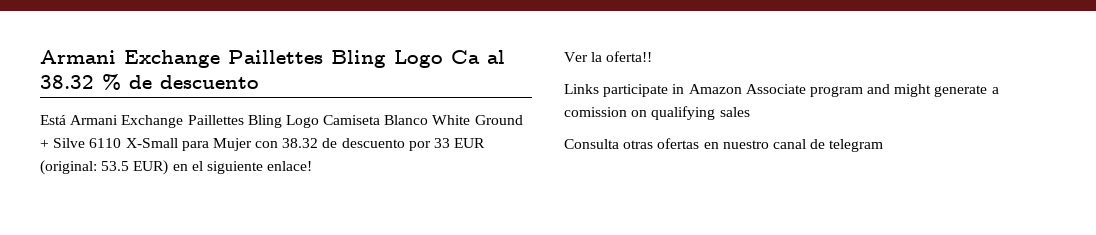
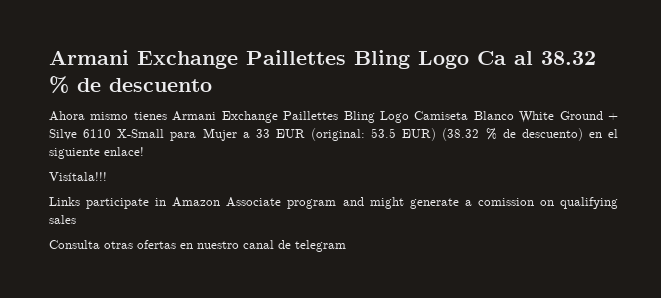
[40,115,66,125] Está -> [49,111,167,121] Ahora mismo tienes
[255,138,431,151] con 38.32 de descuento por -> [242,132,250,138] a
(169, 167) none -> [442,128,583,141] (38.32 % de descuento)
[564,51,653,62] Ver la oferta!! -> [49,172,107,181] Visítala!!!

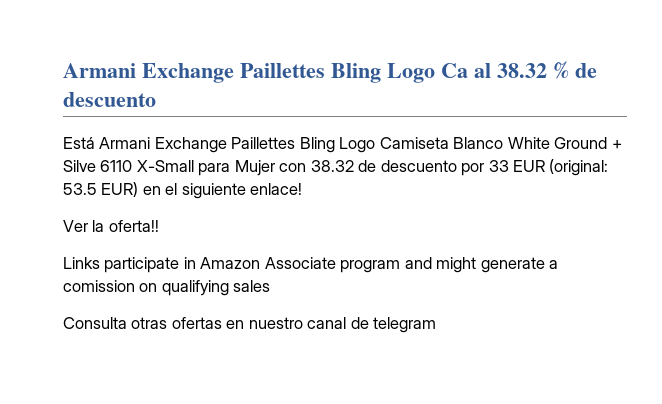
[49,111,167,121] Ahora mismo tienes -> [63,137,95,149] Está
[242,132,250,138] a -> [279,160,485,176] con 38.32 de descuento por
[442,128,583,141] (38.32 % de descuento) -> (139, 189) none
[49,172,107,181] Visítala!!! -> [63,220,159,232] Ver la oferta!!

